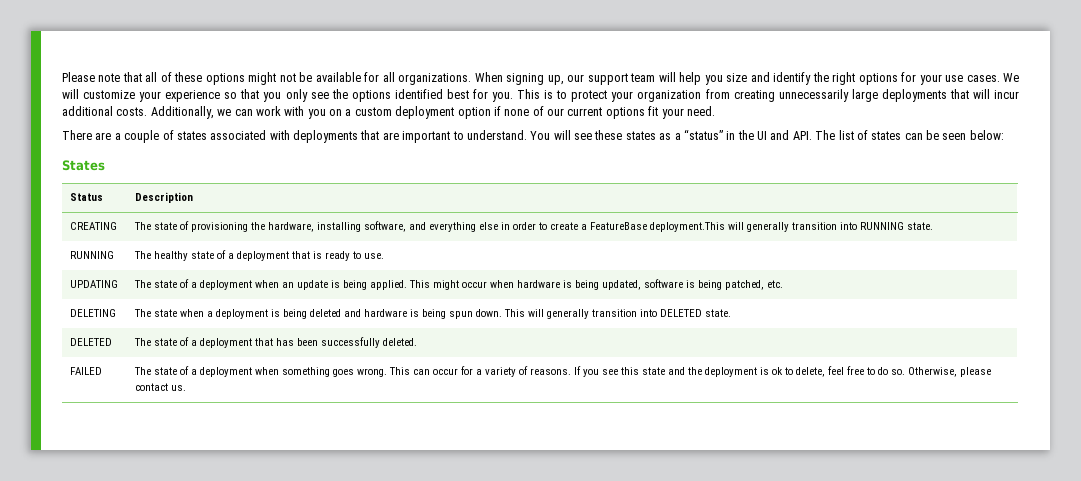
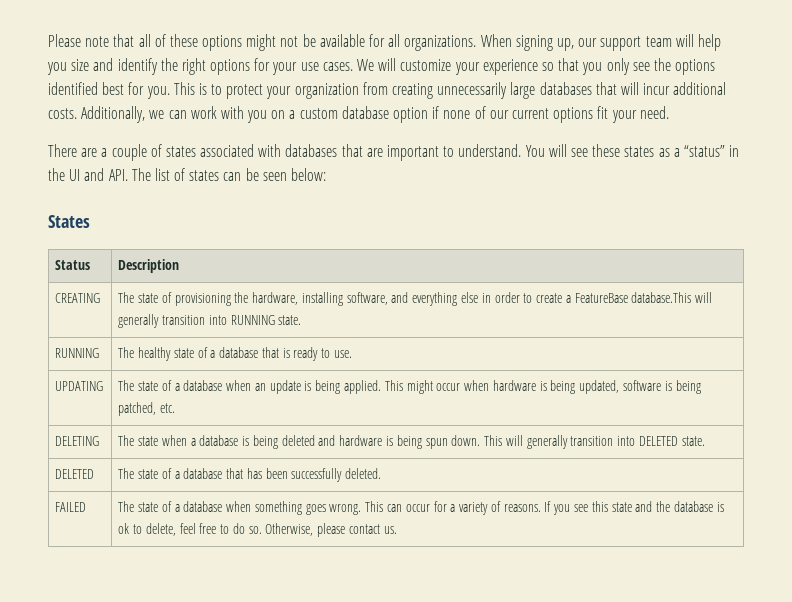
[881,89,947,102] deployments -> [539,82,592,95] databases
[395,106,455,119] deployment -> [341,106,389,119] database
[293,130,358,143] deployments -> [285,144,338,157] databases
[650,222,726,232] deployment.This -> [631,292,692,303] database.This
[237,251,290,261] deployment -> [219,347,259,358] database
[200,280,253,290] deployment -> [183,380,223,391] database
[216,309,269,319] deployment -> [199,435,239,446] database
[200,338,253,348] deployment -> [183,468,223,479] database
[200,367,253,377] deployment -> [183,501,223,512] database
[705,367,758,377] deployment -> [673,501,713,512] database

